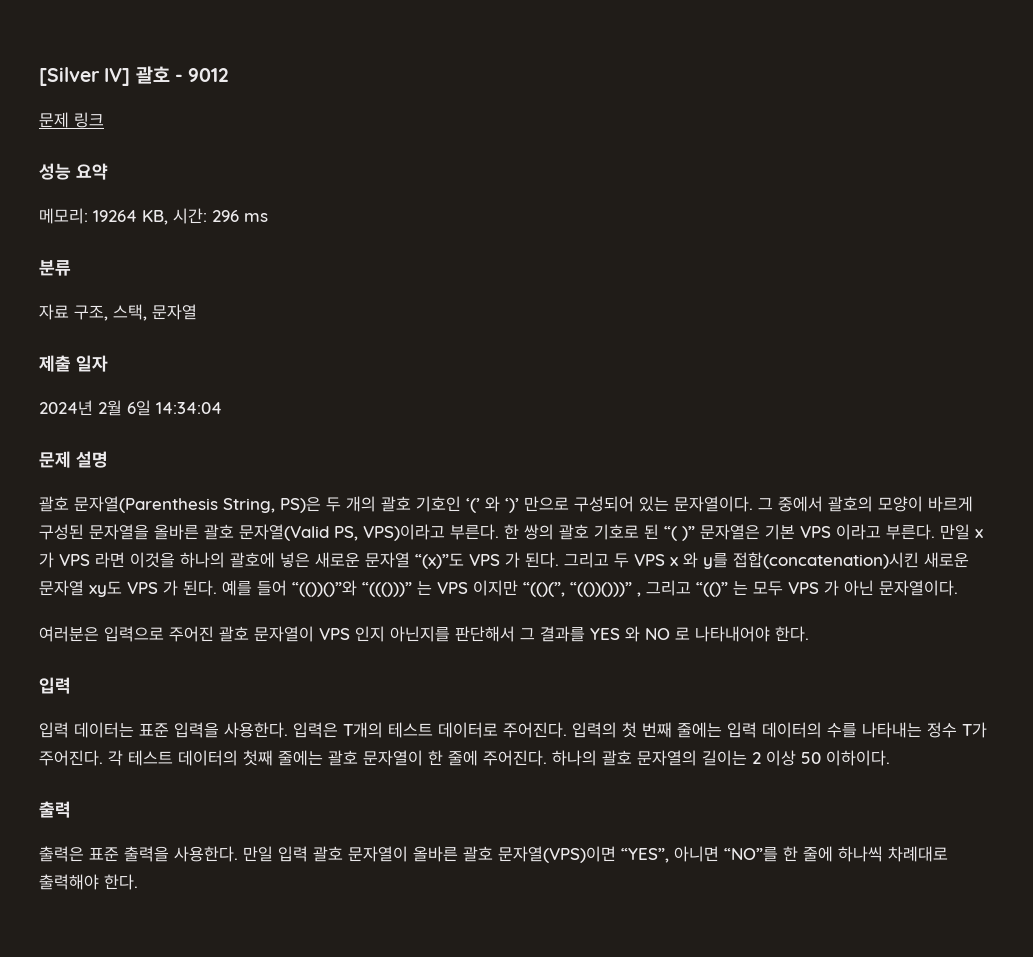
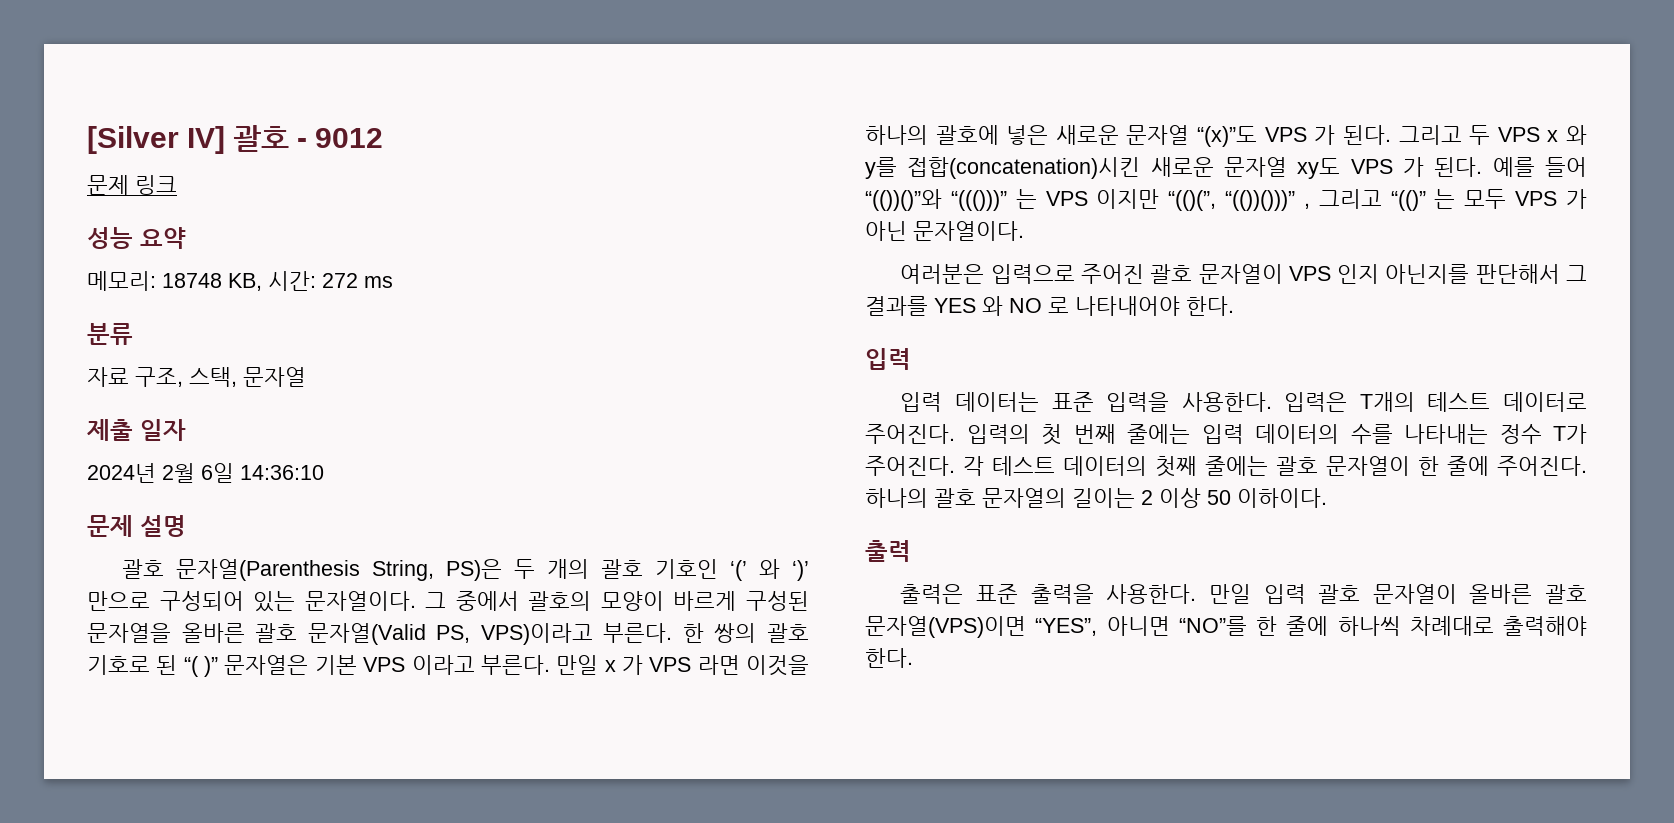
[93,210,137,222] 19264 -> [162,273,222,288] 18748
[212,210,239,222] 296 -> [322,273,358,288] 272
[156,402,222,414] 14:34:04 -> [240,465,324,480] 14:36:10

